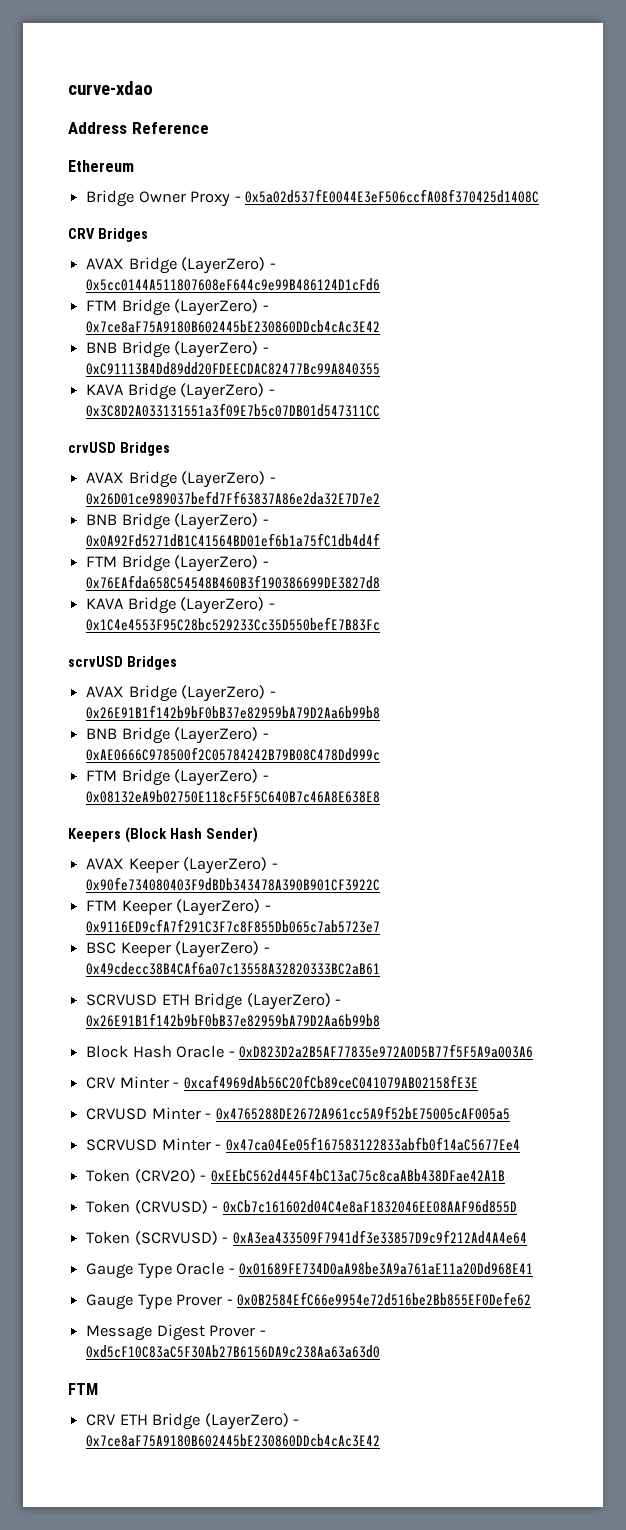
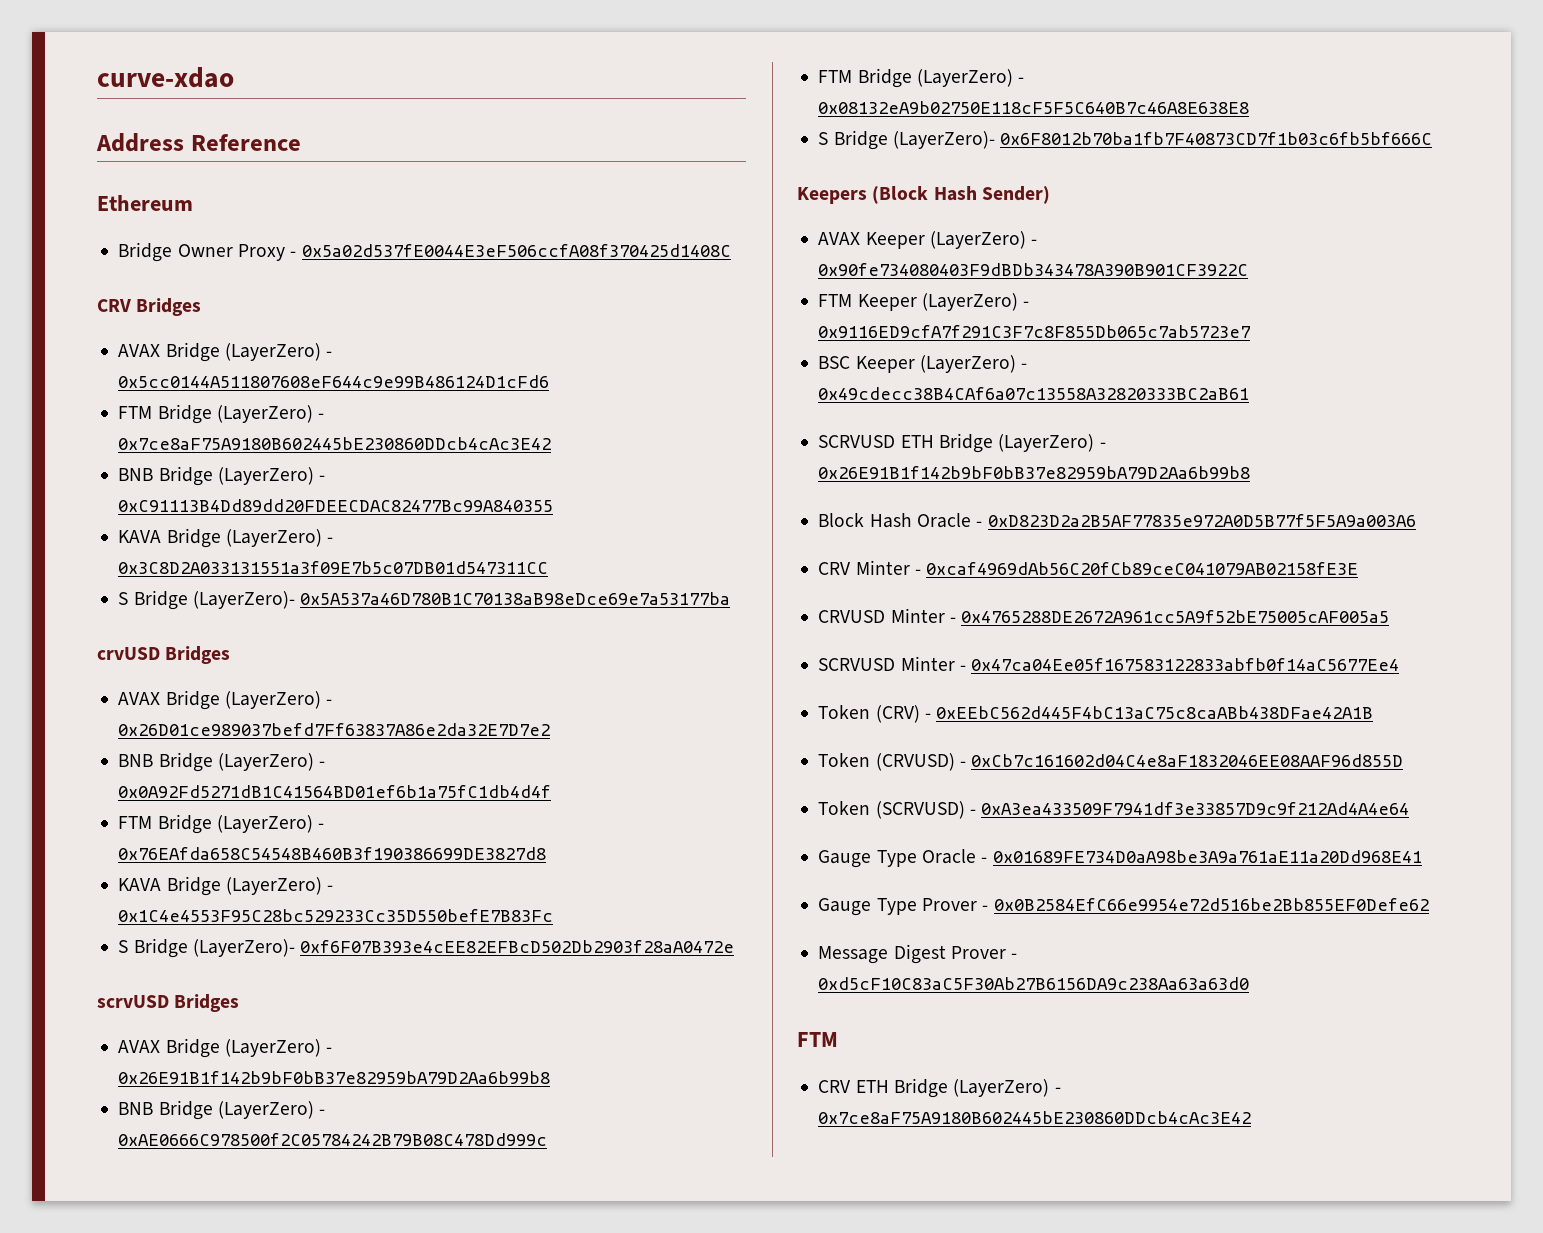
(381, 410) none -> [118,590,731,610] // S Bridge (LayerZero)- 0x5A537a46D780B1C70138aB98eDce69e7a53177ba
(381, 624) none -> [118,938,735,958] // S Bridge (LayerZero)- 0xf6F07B393e4cEE82EFBcD502Db2903f28aA0472e
(381, 796) none -> [818,130,1433,150] // S Bridge (LayerZero)- 0x6F8012b70ba1fb7F40873CD7f1b03c6fb5bf666C
[134,1169,196,1183] (CRV20) -> [875,705,920,723] (CRV)

